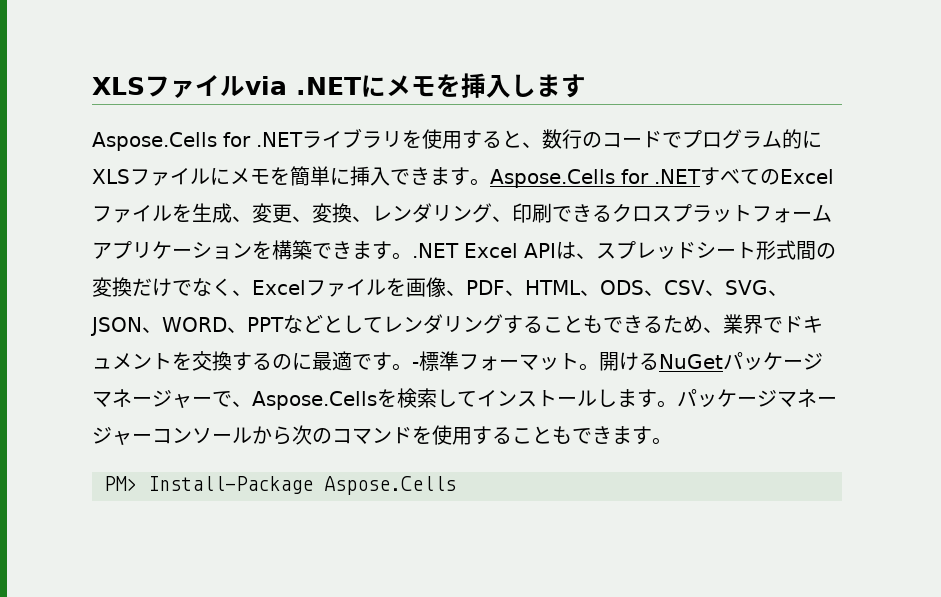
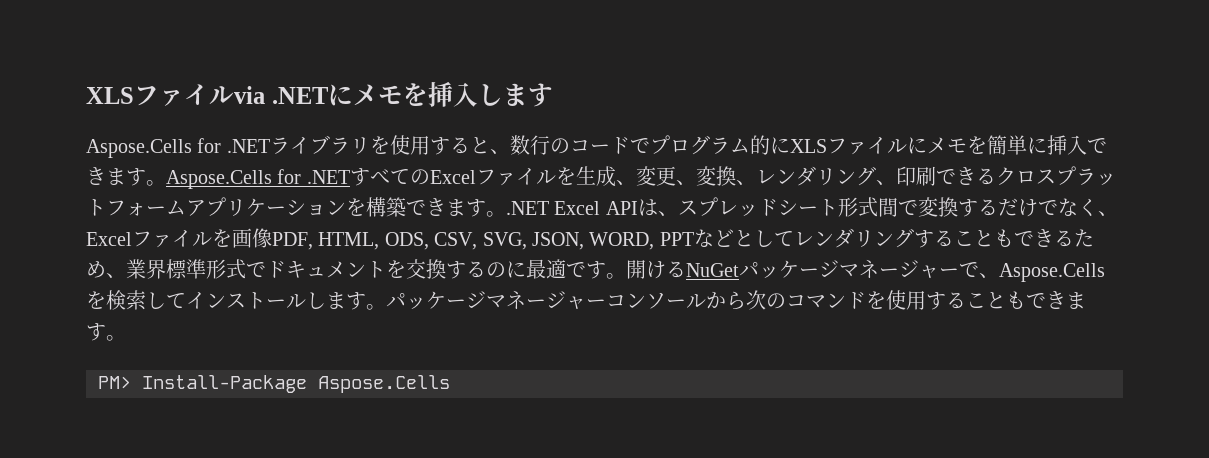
[816,243,836,259] [92,277,132,297] の変換 -> [897,197,998,217] で変換する
[446,280,788,296] [90,317,247,336] 、PDF、HTML、ODS、CSV、SVG、JSON、WORD、 -> [272,232,655,250] PDF, HTML, ODS, CSV, SVG, JSON, WORD,
(763, 324) none -> [166,259,246,279] 標準形式
[412,351,599,371] -標準フォーマット。 -> (626, 276) none

